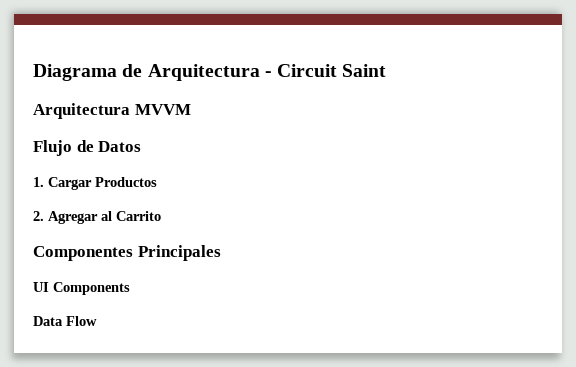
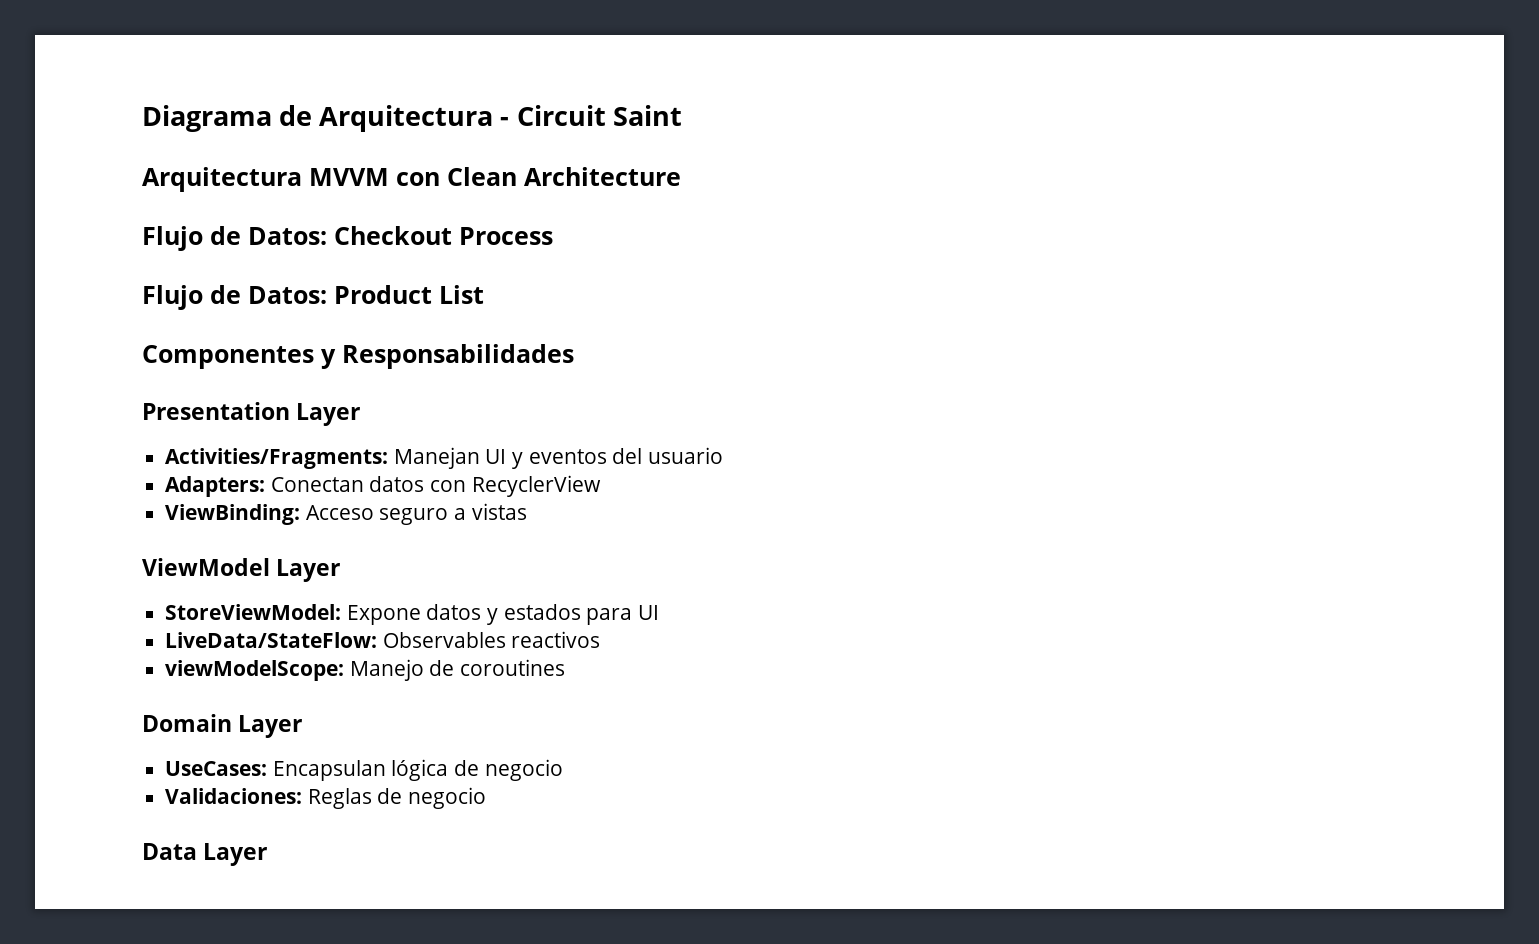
[33,140,142,156] [33,177,157,190] [33,211,161,224] [33,245,221,261] [33,282,130,295] // Flujo de Datos // 1. Cargar Productos // 2. Agregar al Carrito // Componentes Principales // UI Components -> [396,167,681,186] [142,226,553,251] [142,285,484,310] [142,344,574,369] [142,402,361,426] [165,447,724,469] [165,475,601,497] [165,503,527,525] [142,558,341,582] [165,604,660,625] [165,631,601,648] [165,659,566,681] [142,714,303,738] [165,759,563,781] [165,787,487,809] con Clean Architecture // Flujo de Datos: Checkout Process // Flujo de Datos: Product List // Componentes y Responsabilidades // Presentation Layer // Activities/Fragments: Manejan UI y eventos del usuario // Adapters: Conectan datos con RecyclerView // ViewBinding: Acceso seguro a vistas // ViewModel Layer // StoreViewModel: Expone datos y estados para UI // LiveData/StateFlow: Observables reactivos // viewModelScope: Manejo de coroutines // Domain Layer // UseCases: Encapsulan lógica de negocio // Validaciones: Reglas de negocio
[66,316,97,326] Flow -> [203,843,268,866] Layer

